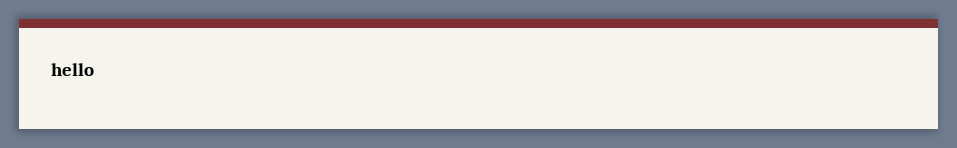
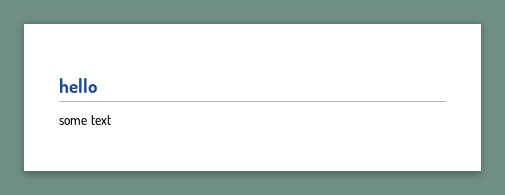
(94, 69) none -> [59,115,111,125] // some text

